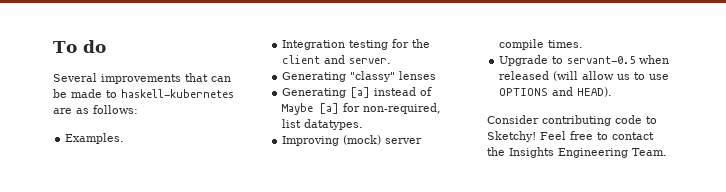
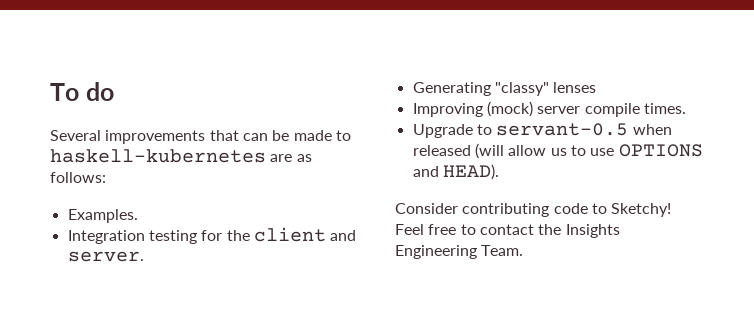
[282,87,433,98] [282,103,442,115] [282,119,364,130] // Generating [a] instead of Maybe [a] for non-required, list datatypes. -> (597, 87) none

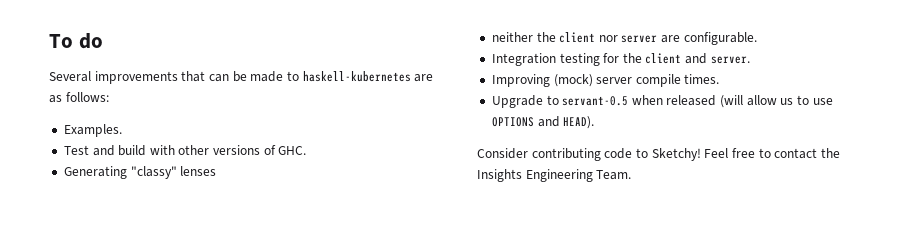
(138, 216) none -> [63,145,307,156] [63,166,217,179] [491,32,757,45] // Test and build with other versions of GHC. // Generating "classy" lenses // neither the client nor server are configurable.
[412,82,597,96] // Generating "classy" lenses -> (750, 60) none

